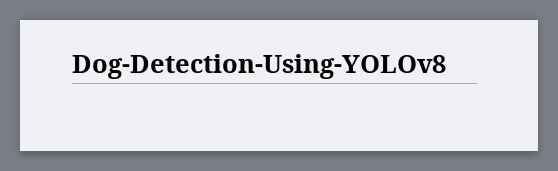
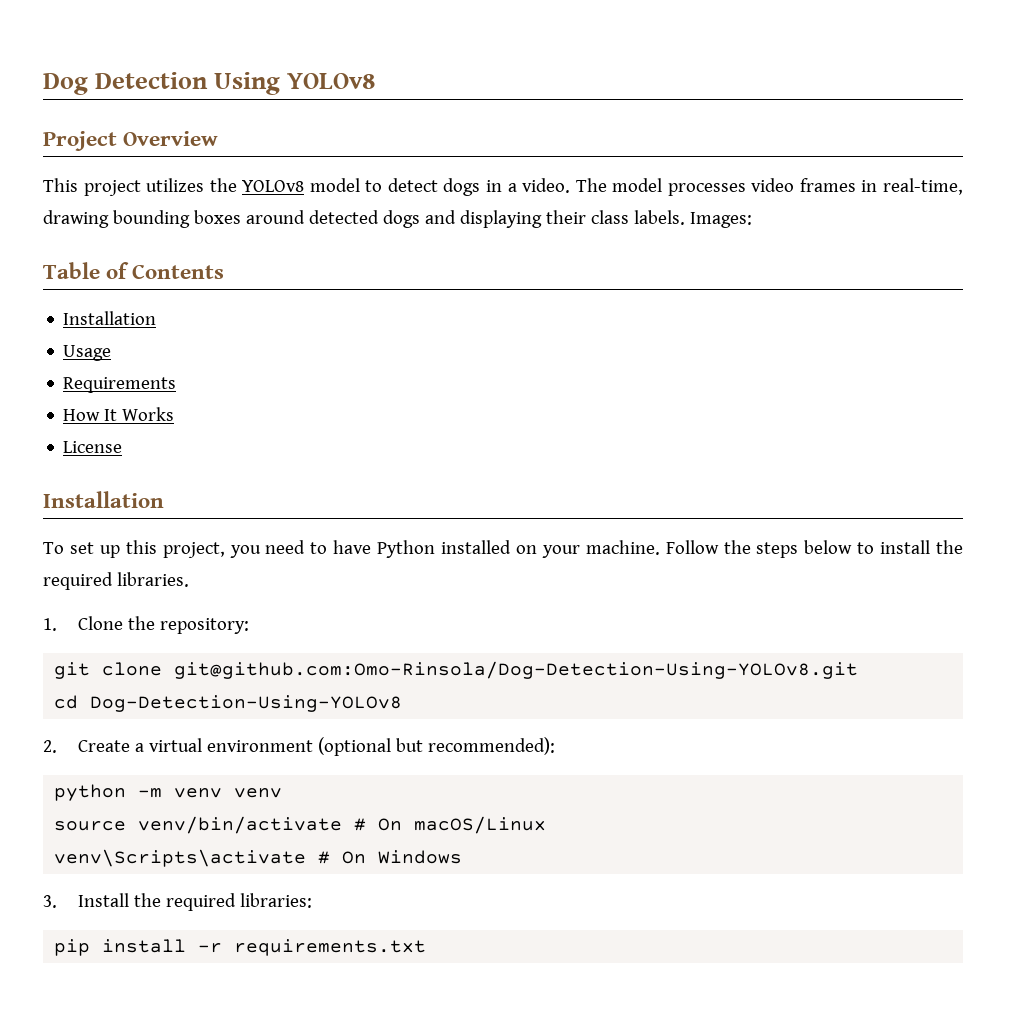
[72,54,446,79] Dog-Detection-Using-YOLOv8 -> [43,72,376,95] [43,131,219,151] [43,178,963,196] [43,210,752,228] [43,262,225,279] [63,311,157,325] [63,345,112,361] [63,377,177,393] [63,407,175,421] [63,441,123,453] [43,491,164,508] [43,540,963,558] [43,572,189,590] [43,616,250,634] [54,661,859,679] [54,695,403,712] [43,737,556,756] [54,784,283,801] [54,816,547,834] [54,849,463,867] [43,893,313,911] [54,939,427,956] Dog Detection Using YOLOv8 // Project Overview // This project utilizes the YOLOv8 model to detect dogs in a video. The model processes video frames in real-time, drawing bounding boxes around detected dogs and displaying their class labels. Images: // Table of Contents // Installation // Usage // Requirements // How It Works // License // Installation // To set up this project, you need to have Python installed on your machine. Follow the steps below to install the required libraries. // 1. Clone the repository: // git clone git@github.com:Omo-Rinsola/Dog-Detection-Using-YOLOv8.git // cd Dog-Detection-Using-YOLOv8 // 2. Create a virtual environment (optional but recommended): // python -m venv venv // source venv/bin/activate # On macOS/Linux // venv\Scripts\activate # On Windows // 3. Install the required libraries: // pip install -r requirements.txt

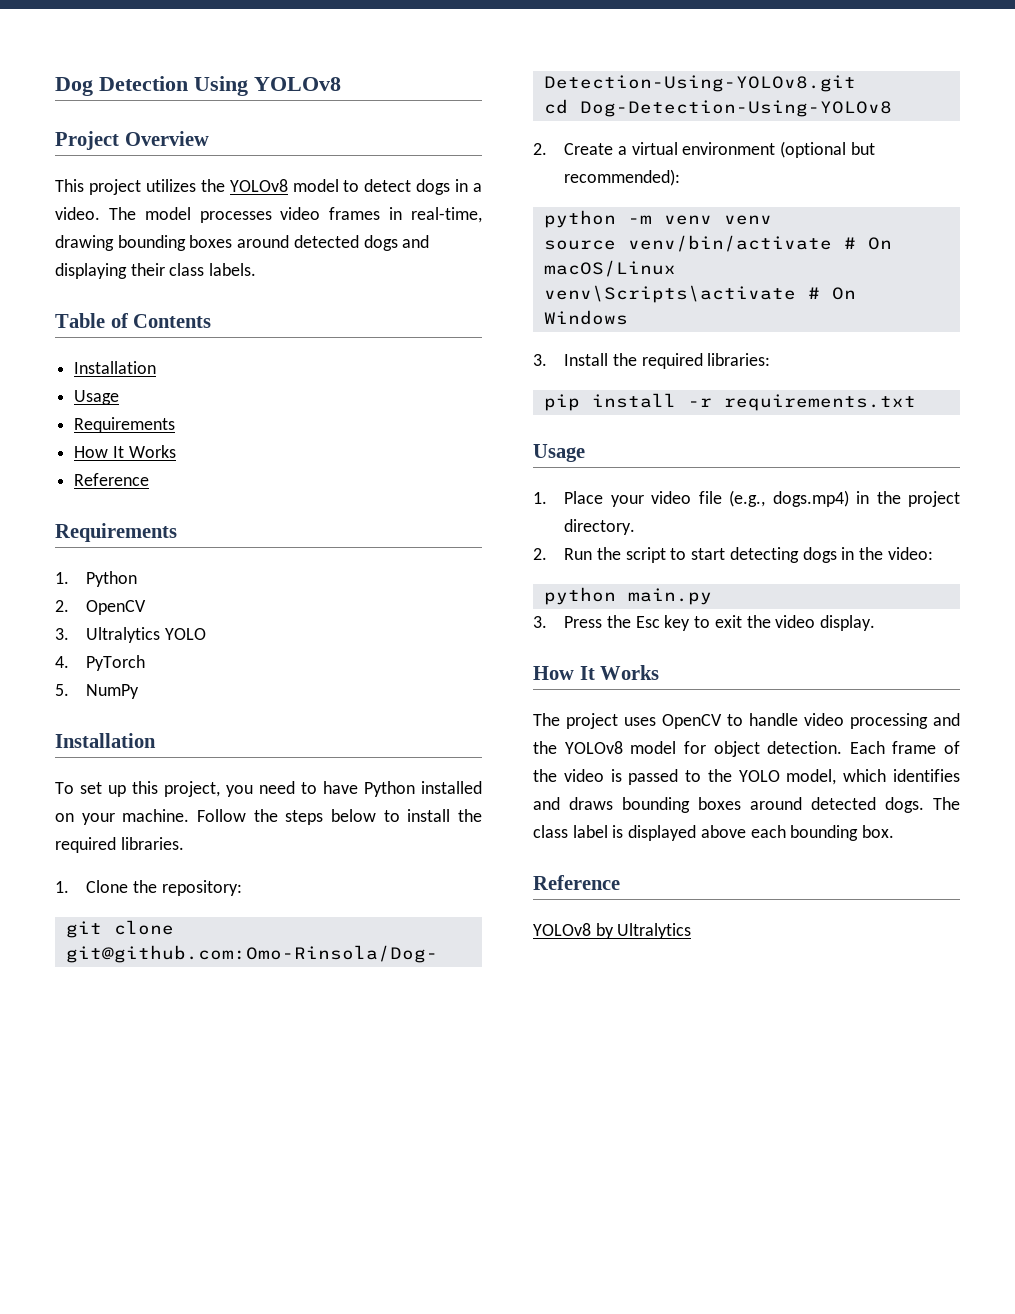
[689,212,752,228] Images: -> (257, 269) none
[63,441,123,453] License -> [74,473,150,486] [55,523,177,542] [55,571,138,587] [55,600,147,615] [55,627,206,643] [55,655,146,671] [55,684,140,699] Reference // Requirements // 1. Python // 2. OpenCV // 3. Ultralytics YOLO // 4. PyTorch // 5. NumPy
(427, 947) none -> [533,444,585,462] [533,490,960,507] [564,519,636,535] [533,547,933,563] [543,587,712,605] [533,615,876,631] [533,665,660,680] [533,713,960,729] [533,741,960,757] [533,769,960,785] [533,797,960,813] [533,825,895,841] [533,875,620,890] [533,923,692,939] // Usage // 1. Place your video file (e.g., dogs.mp4) in the project directory. // 2. Run the script to start detecting dogs in the video: // python main.py // 3. Press the Esc key to exit the video display. // How It Works // The project uses OpenCV to handle video processing and the YOLOv8 model for object detection. Each frame of the video is passed to the YOLO model, which identifies and draws bounding boxes around detected dogs. The class label is displayed above each bounding box. // Reference // YOLOv8 by Ultralytics

